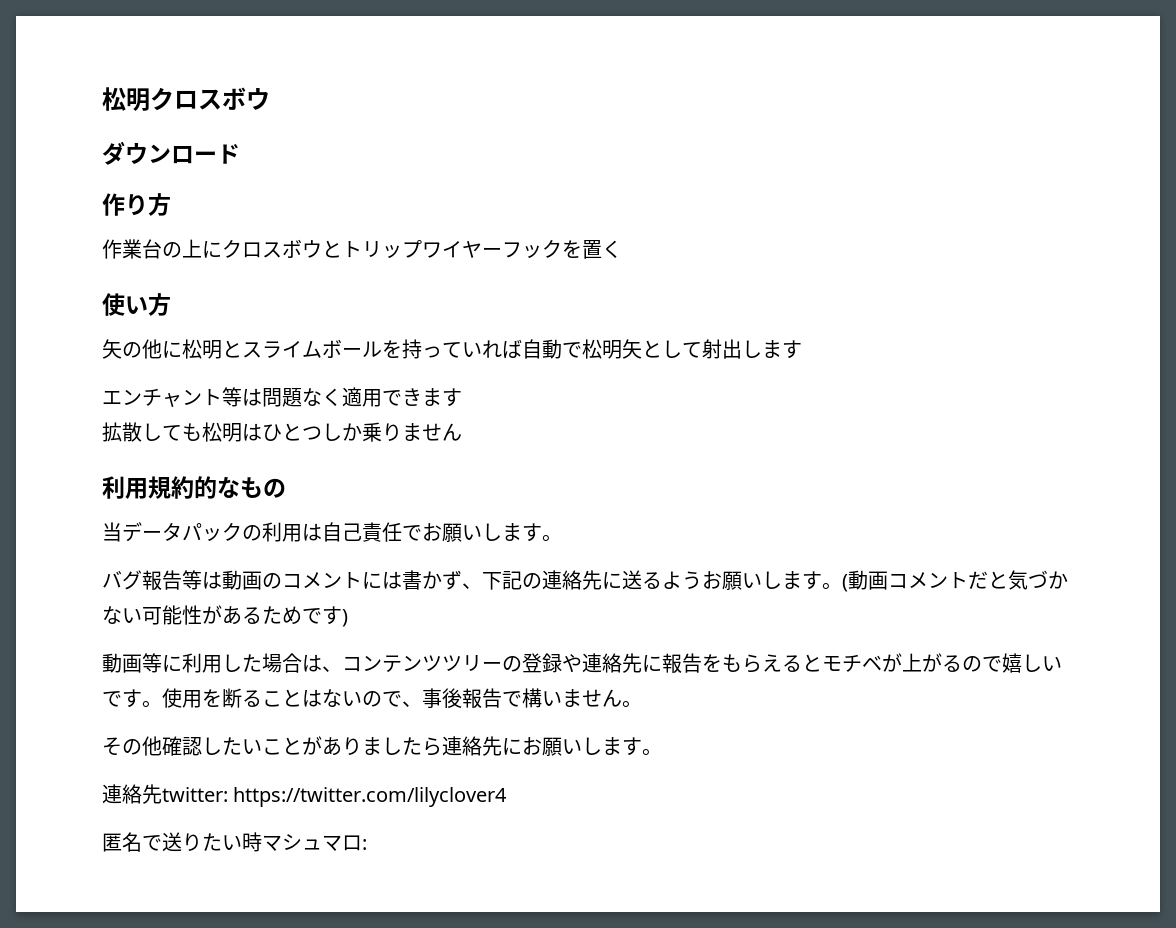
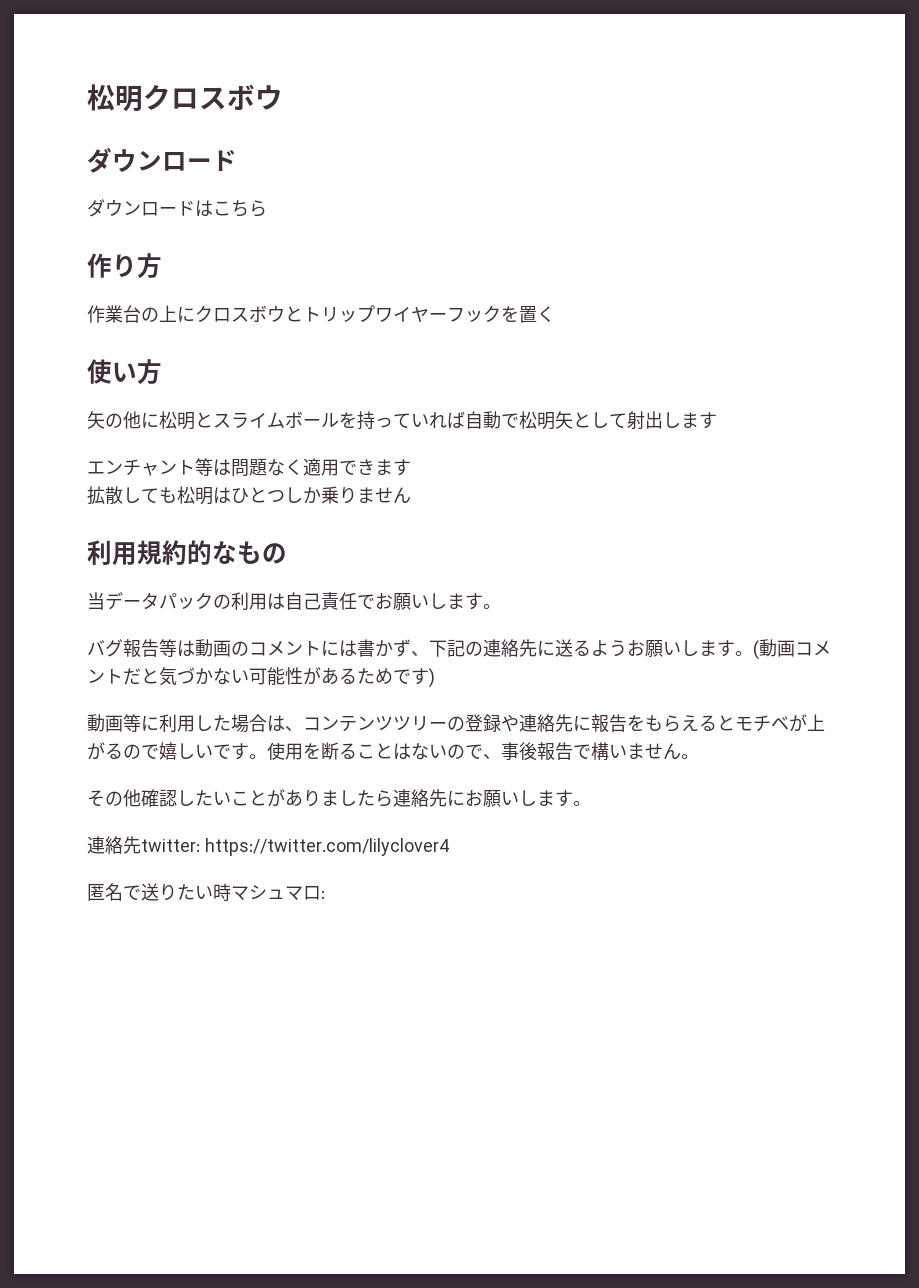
(240, 154) none -> [87,199,267,217] // ダウンロードはこちら

